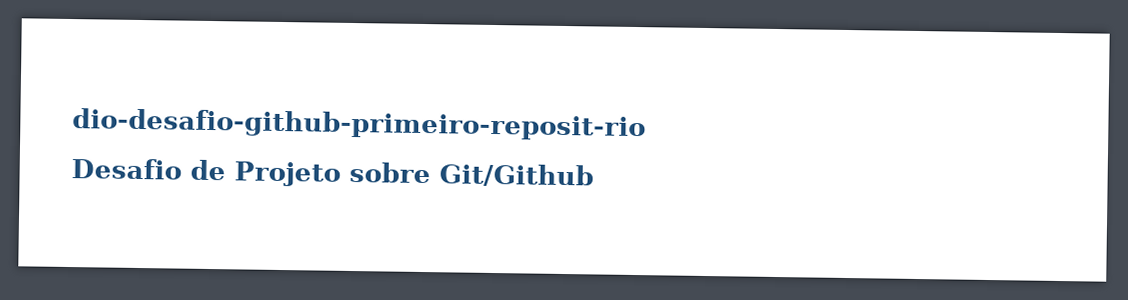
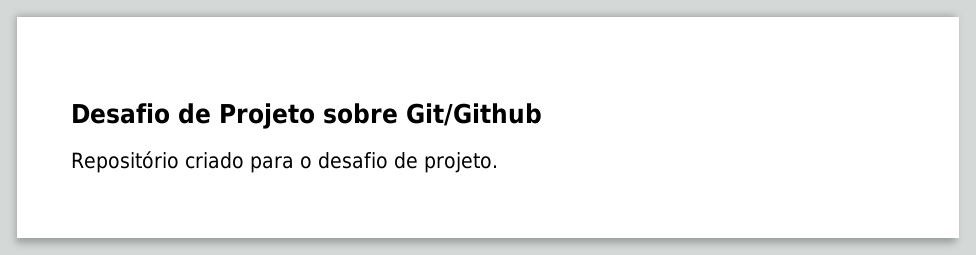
[72,108,646,142] dio-desafio-github-primeiro-reposit-rio // -> (71, 113) none
(594, 175) none -> [71,151,498,173] // Repositório criado para o desafio de projeto.

